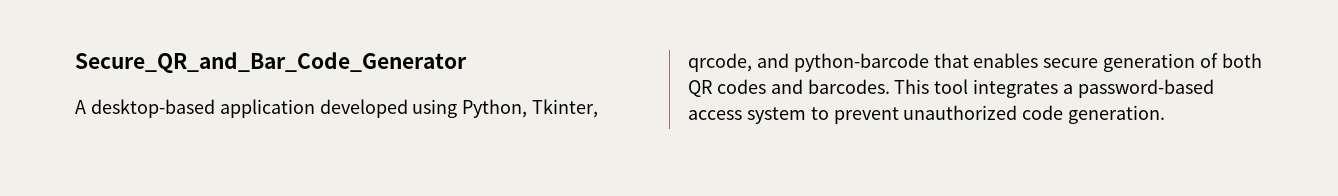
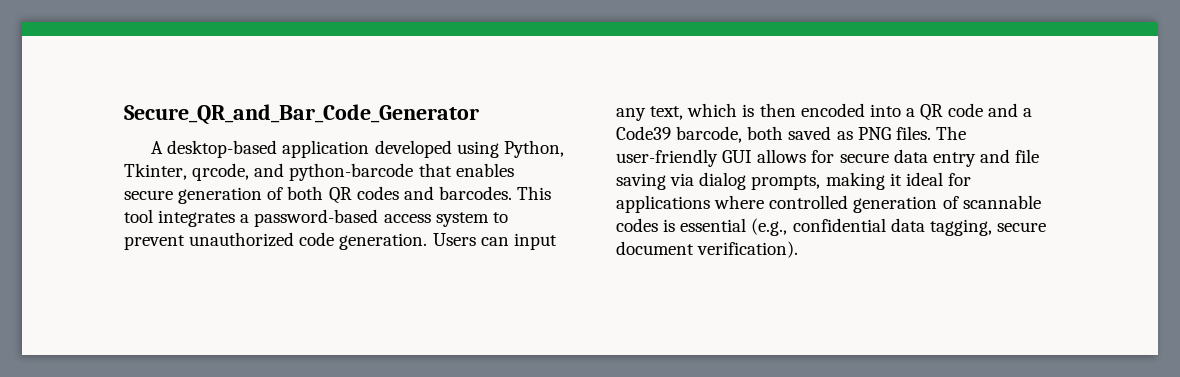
(1166, 114) none -> [432,233,557,250] [616,103,1033,121] [616,126,966,143] [616,149,1040,167] [616,172,971,190] [616,195,1041,213] [616,218,1046,236] [616,241,799,258] Users can input any text, which is then encoded into a QR code and a Code39 barcode, both saved as PNG files. The user-friendly GUI allows for secure data entry and file saving via dialog prompts, making it ideal for applications where controlled generation of scannable codes is essential (e.g., confidential data tagging, secure document verification).

